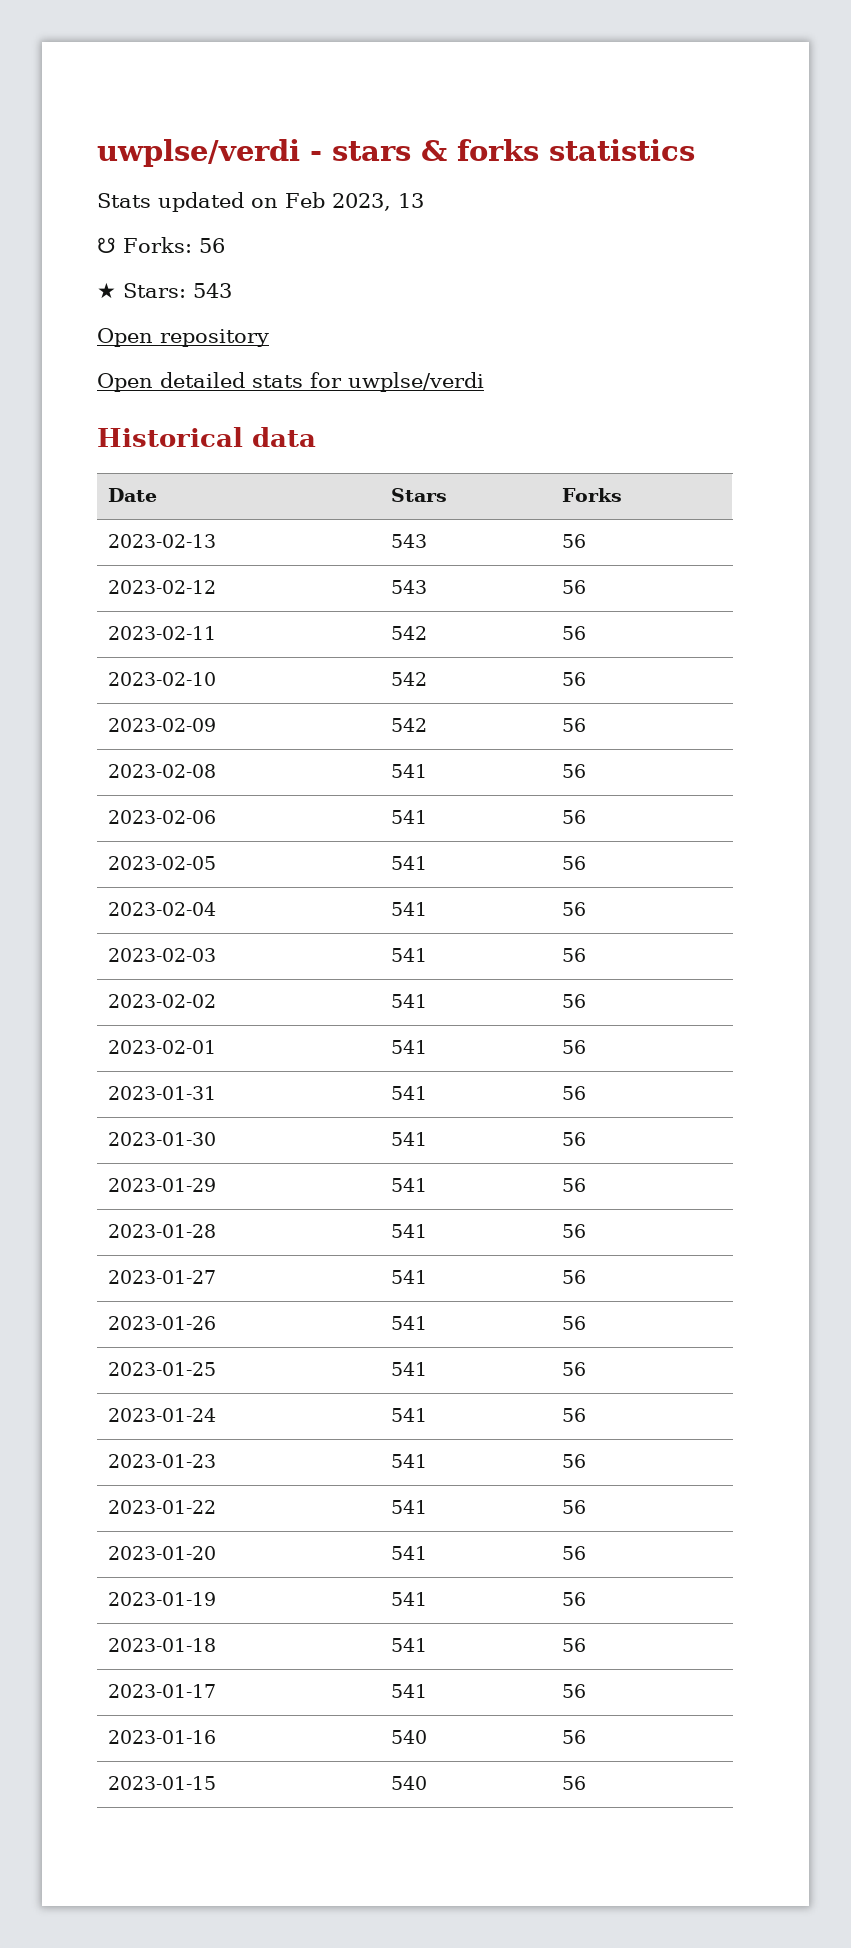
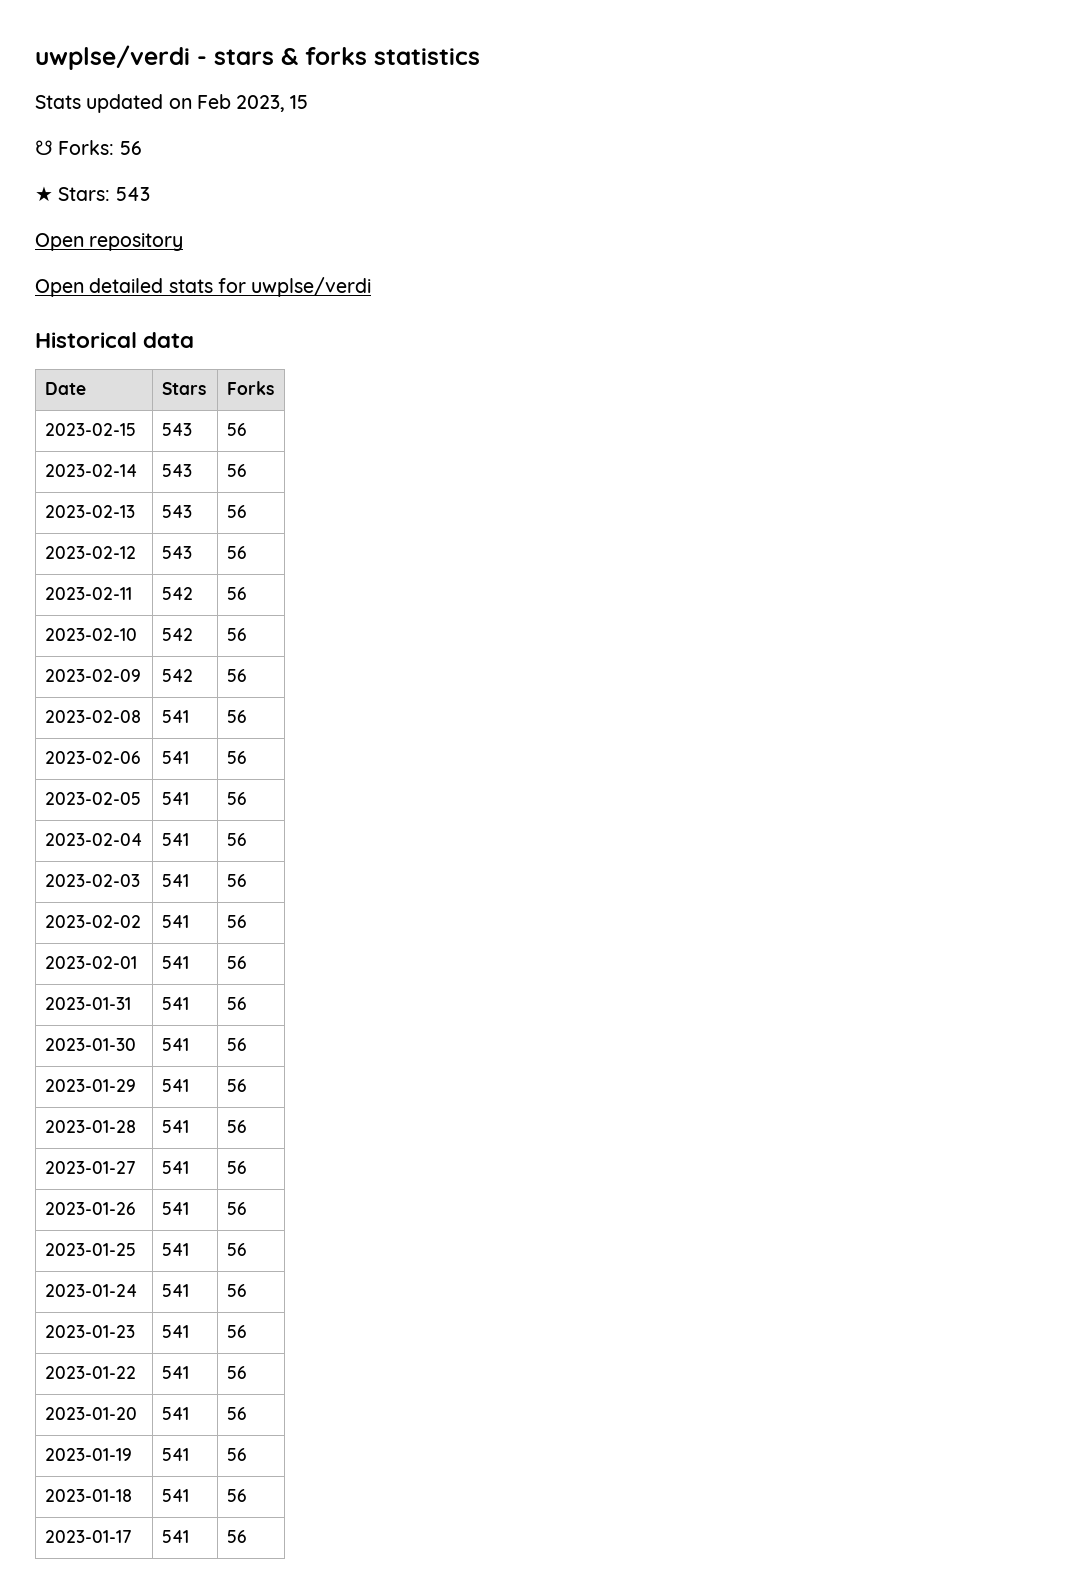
[397,193,424,208] 13 -> [290,95,309,109] 15
(623, 495) none -> [44,423,136,436] [161,423,192,436] [226,423,247,436] [44,464,137,477] [161,464,192,477] [226,464,247,477] // 2023-02-15 | 543 | 56 // 2023-02-14 | 543 | 56
[108,1730,217,1744] [391,1730,428,1744] [562,1730,587,1744] [108,1776,217,1790] [391,1776,428,1790] [562,1776,587,1790] // 2023-01-16 | 540 | 56 // 2023-01-15 | 540 | 56 -> (247, 1536) none

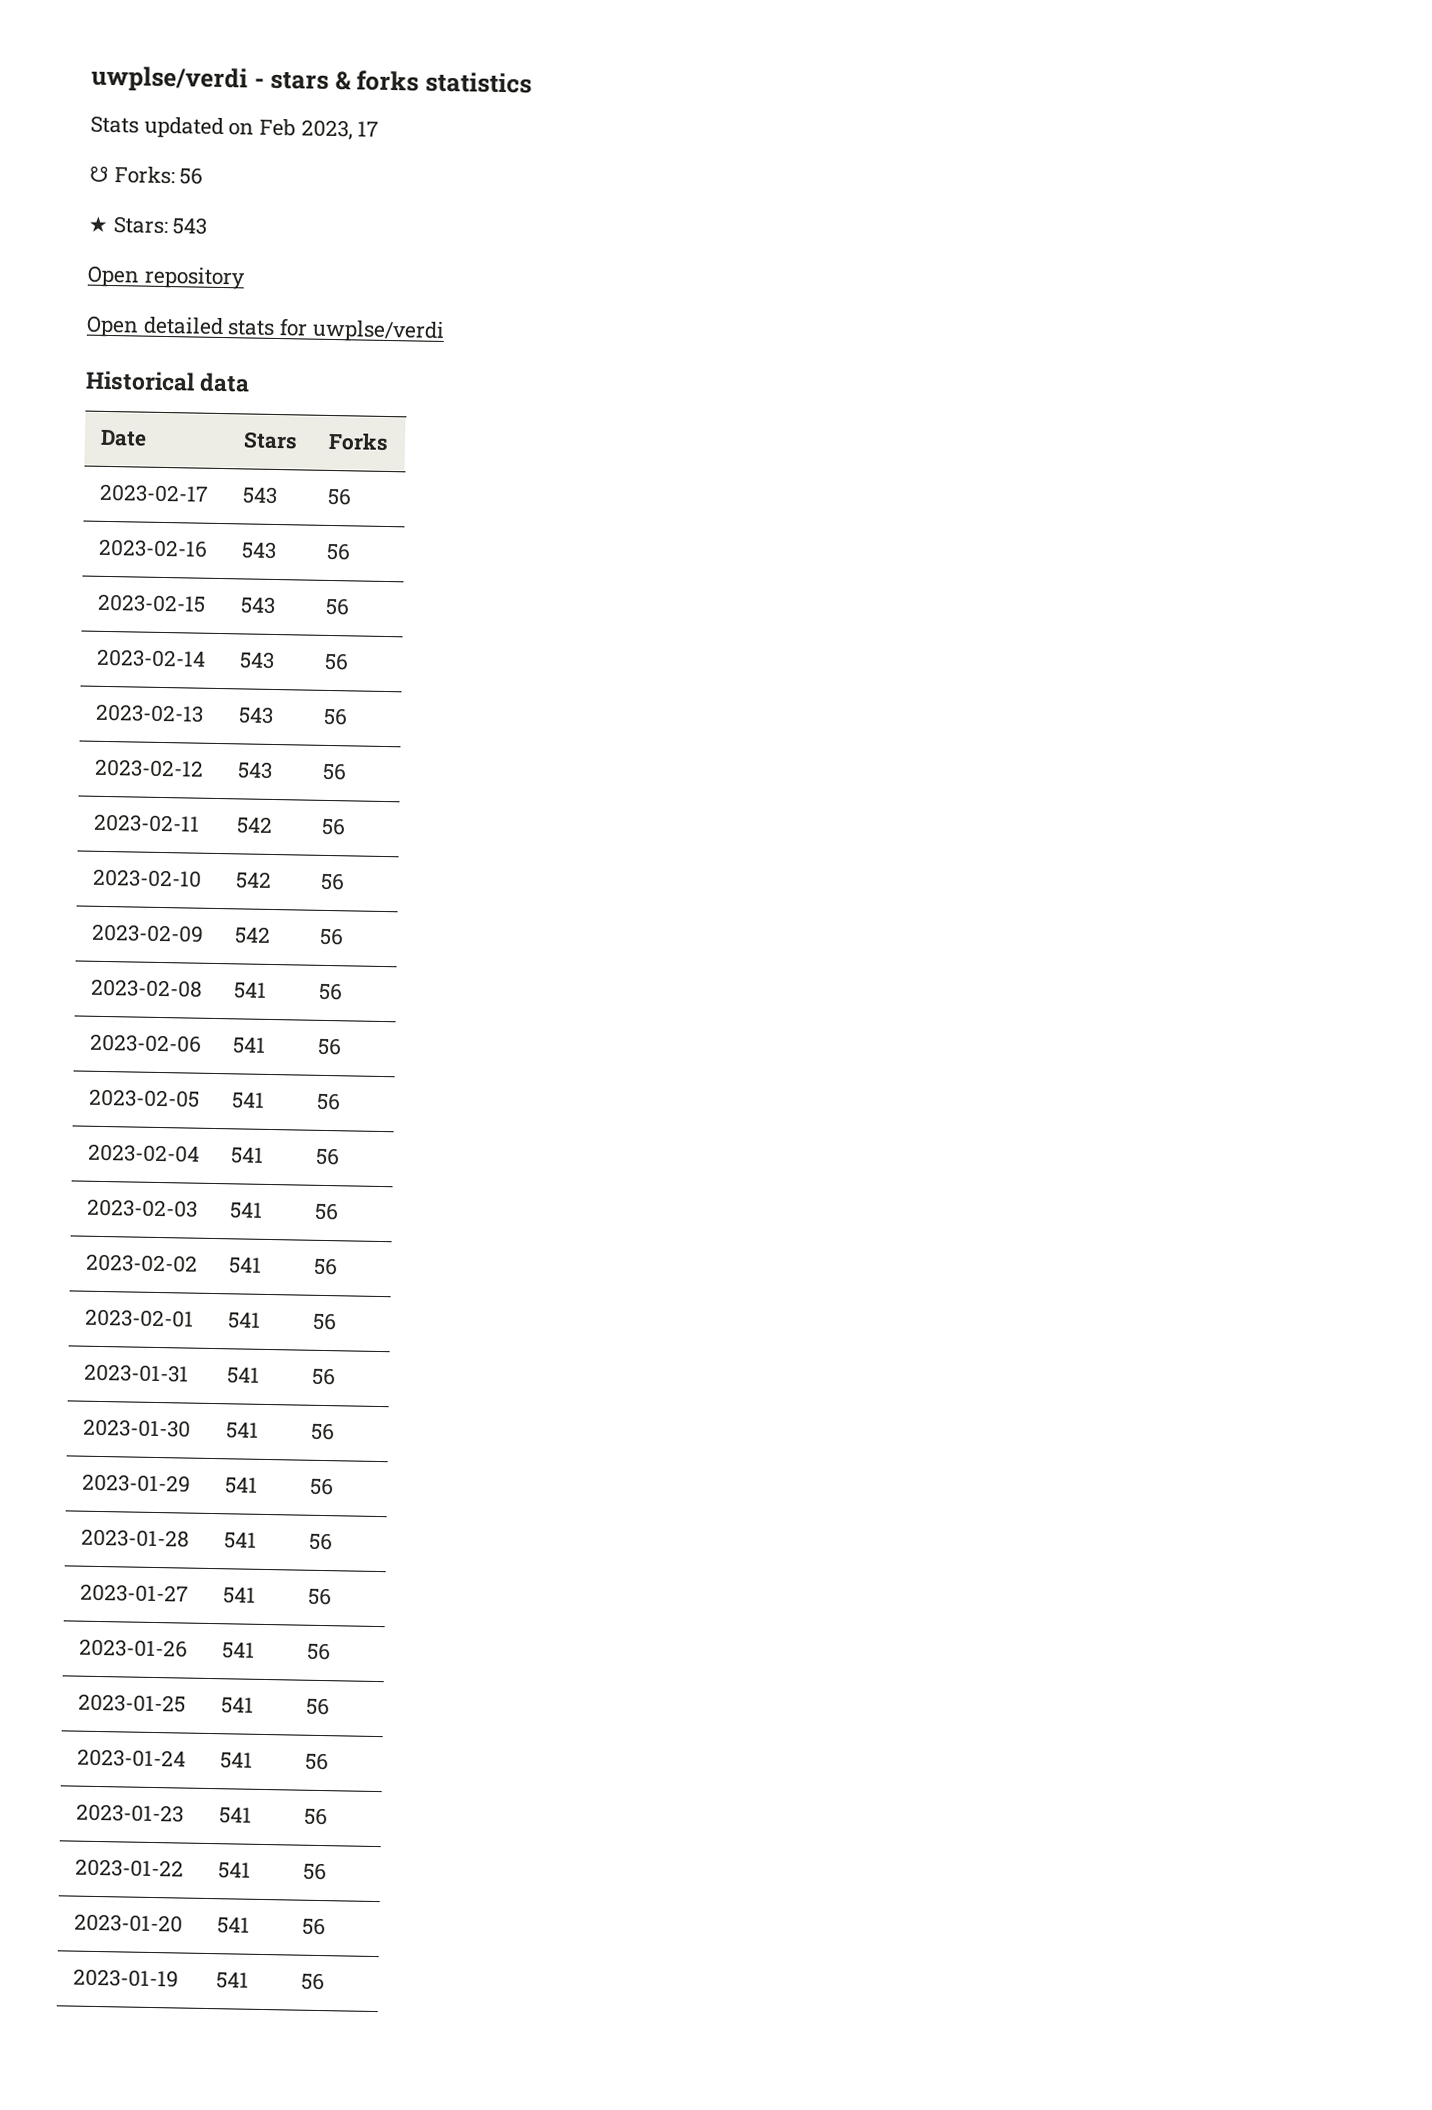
[290,95,309,109] 15 -> [357,121,380,137] 17
(274, 388) none -> [98,483,209,503] [241,486,278,505] [326,487,352,506] [97,538,208,558] [240,541,277,560] [325,542,351,561] // 2023-02-17 | 543 | 56 // 2023-02-16 | 543 | 56
[44,1489,132,1502] [161,1489,189,1502] [226,1489,247,1502] [44,1530,132,1543] [161,1530,189,1543] [226,1530,247,1543] // 2023-01-18 | 541 | 56 // 2023-01-17 | 541 | 56 -> (325, 1981) none

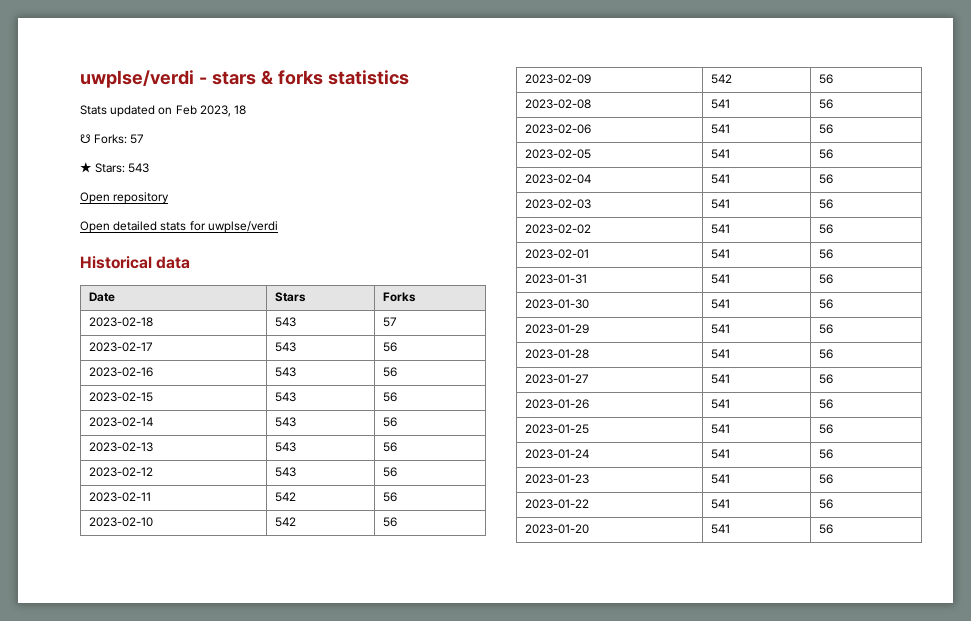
[357,121,380,137] 17 -> [234,105,247,115] 18
[179,167,204,185] 56 -> [130,134,145,144] 57
(389, 442) none -> [89,317,154,327] [275,317,297,327] [383,317,398,327] // 2023-02-18 | 543 | 57
[72,1968,179,1988] [215,1972,249,1989] [300,1972,325,1991] // 2023-01-19 | 541 | 56 -> (834, 529) none

